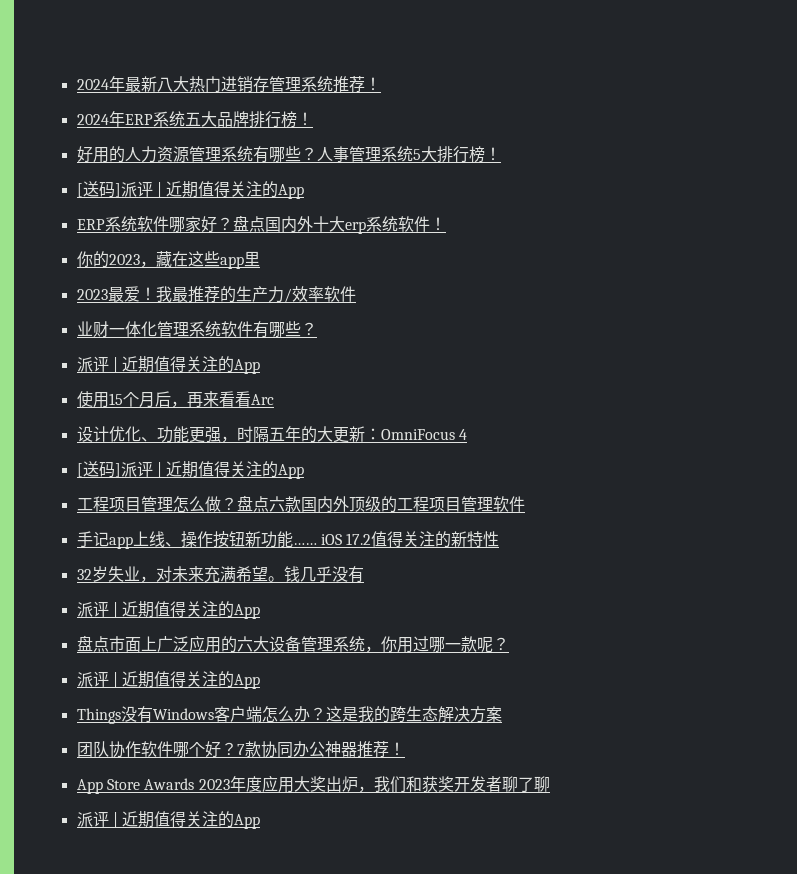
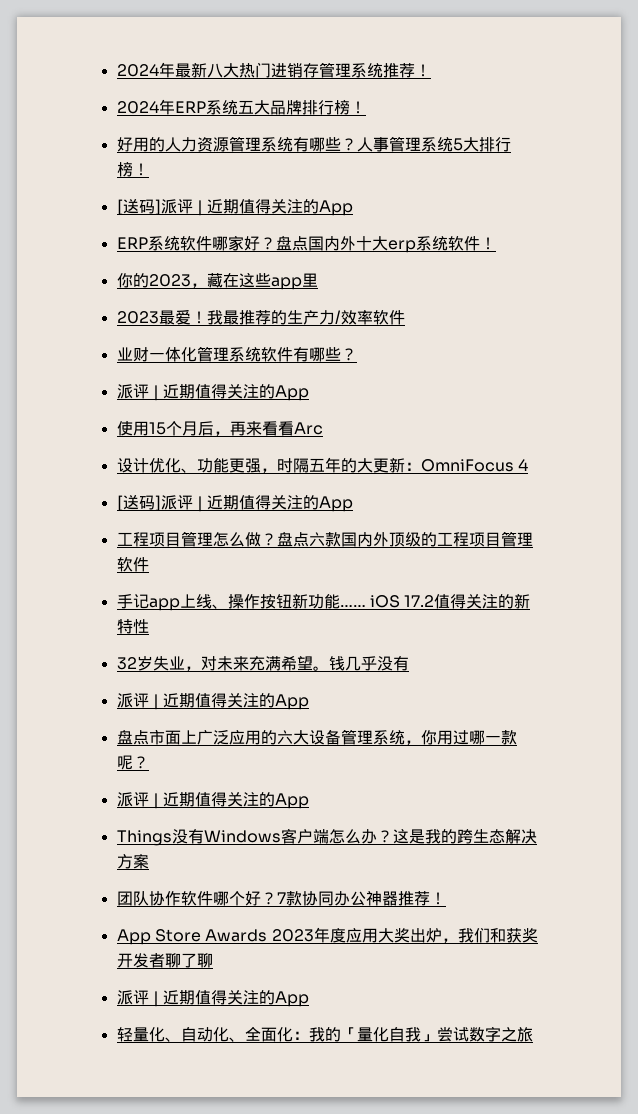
(261, 821) none -> [116,1026,533,1042] // 轻量化、自动化、全面化：我的「量化自我」尝试数字之旅

